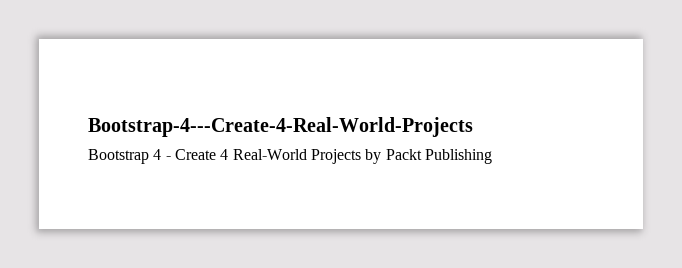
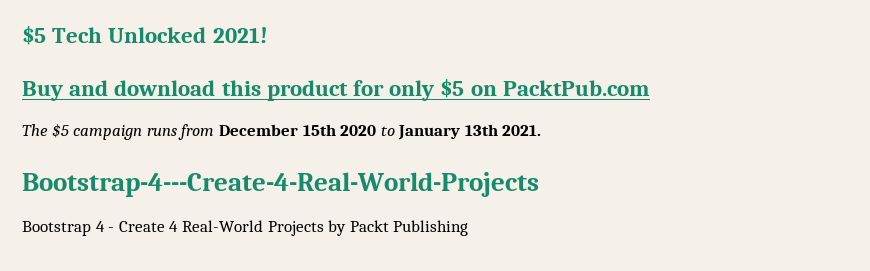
(88, 127) none -> [22,26,268,45] [22,79,650,101] [22,123,542,140] $5 Tech Unlocked 2021! // Buy and download this product for only $5 on PacktPub.com // The $5 campaign runs from December 15th 2020 to January 13th 2021. //

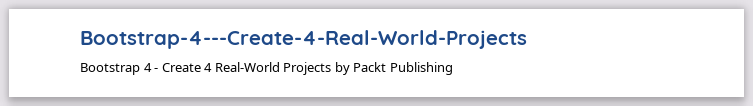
[22,26,268,45] [22,79,650,101] [22,123,542,140] $5 Tech Unlocked 2021! // Buy and download this product for only $5 on PacktPub.com // The $5 campaign runs from December 15th 2020 to January 13th 2021. // -> (80, 39) none

